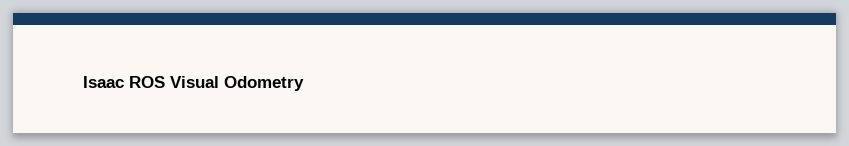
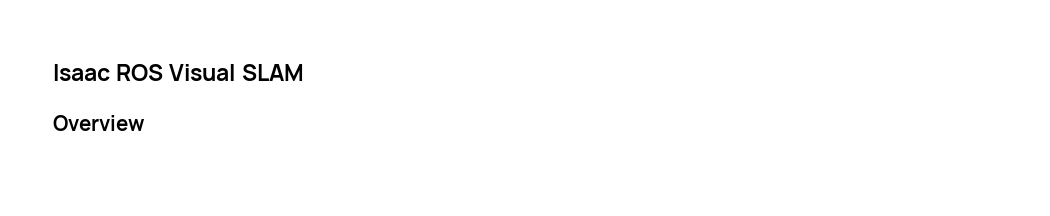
[224,76,304,91] Odometry -> [241,64,304,81] [53,115,145,131] SLAM // Overview

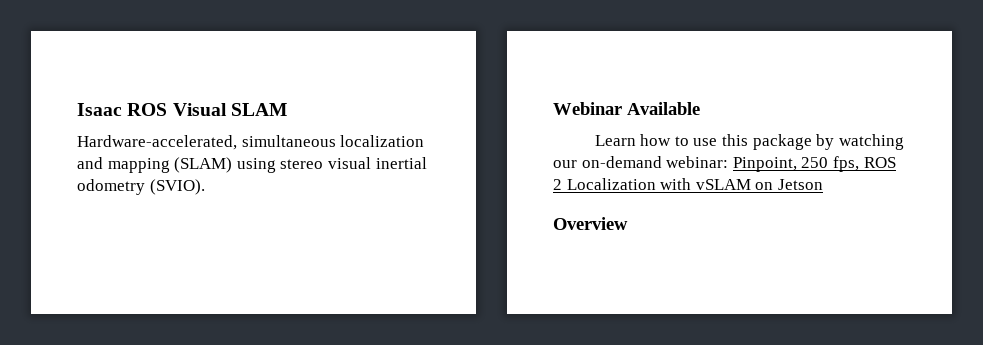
(304, 72) none -> [77,135,425,150] [77,157,427,173] [77,179,205,195] [553,102,700,115] [594,134,904,150] [553,156,896,172] [553,178,823,190] // Hardware-accelerated, simultaneous localization and mapping (SLAM) using stereo visual inertial odometry (SVIO). // Webinar Available // Learn how to use this package by watching our on-demand webinar: Pinpoint, 250 fps, ROS 2 Localization with vSLAM on Jetson

